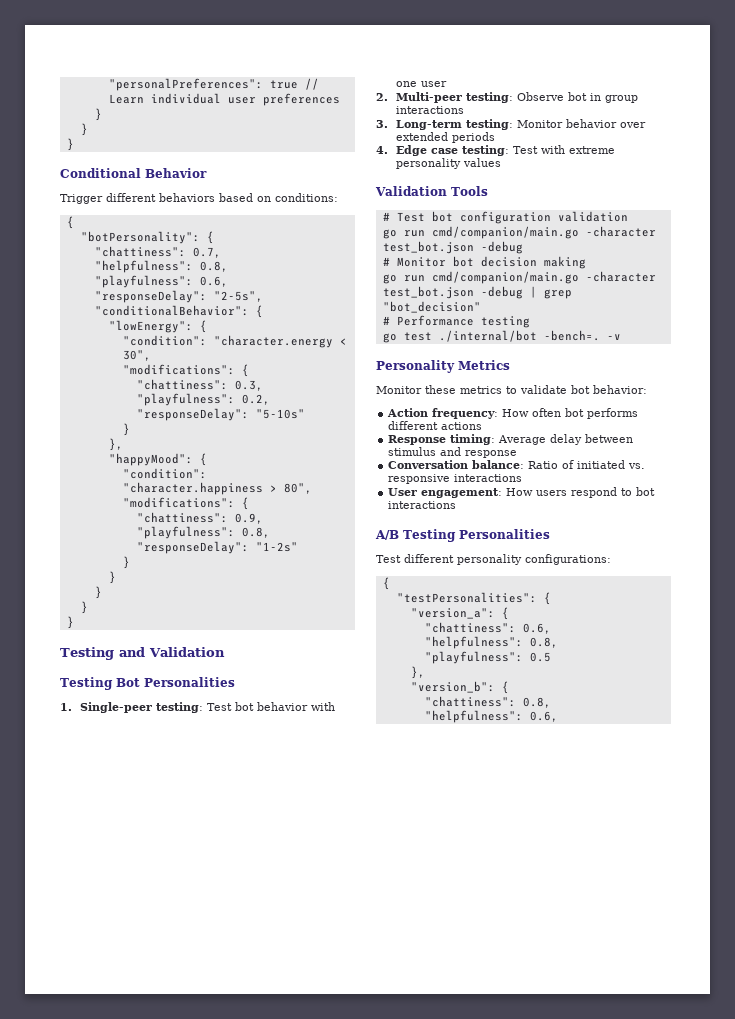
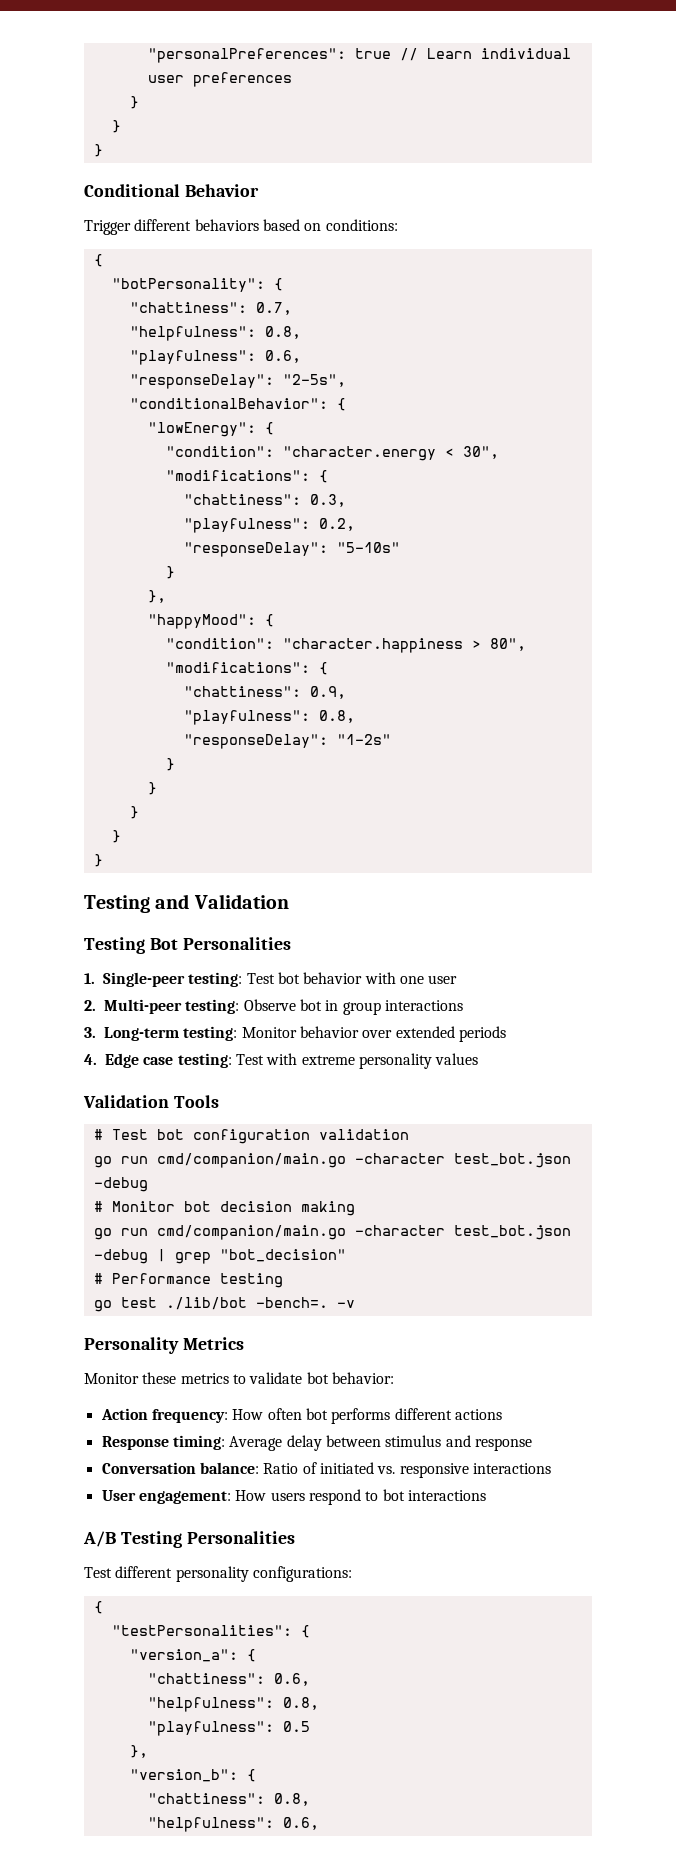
[438,330,537,342] ./internal/bot -> [165,1297,247,1310] ./lib/bot

